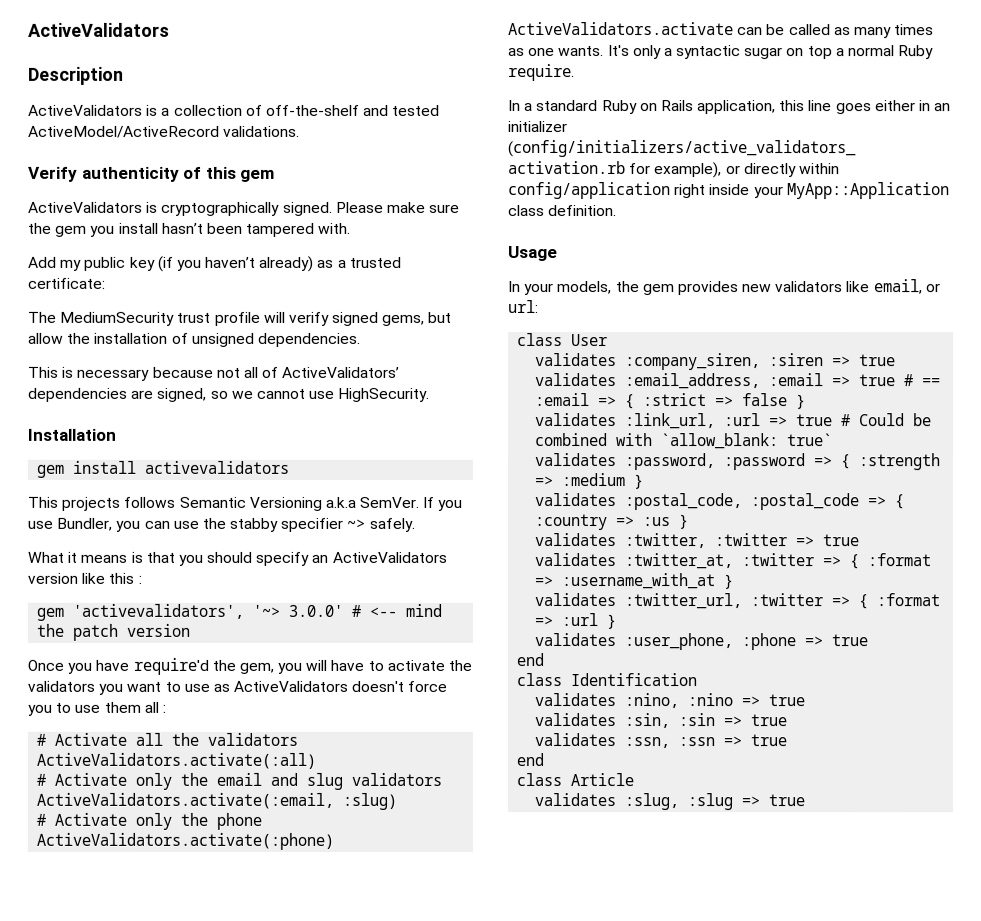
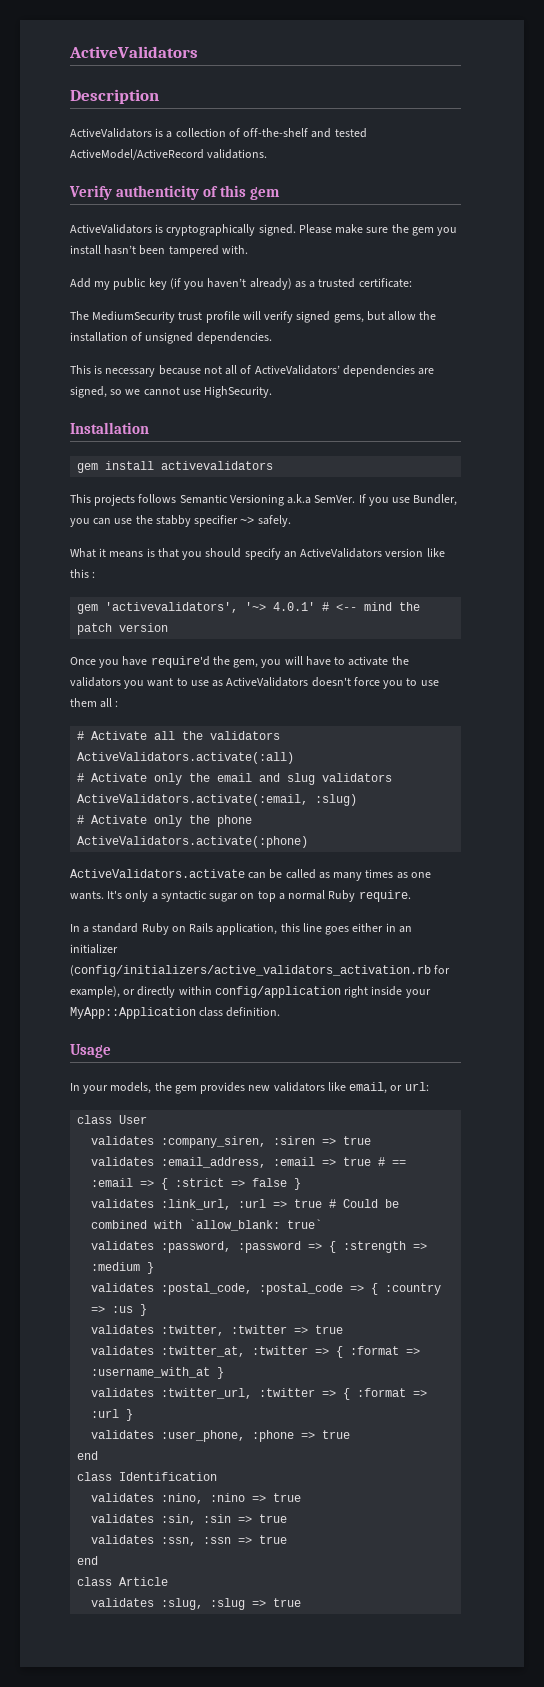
[288,604,344,617] 3.0.0' -> [273,602,316,611] 4.0.1'

